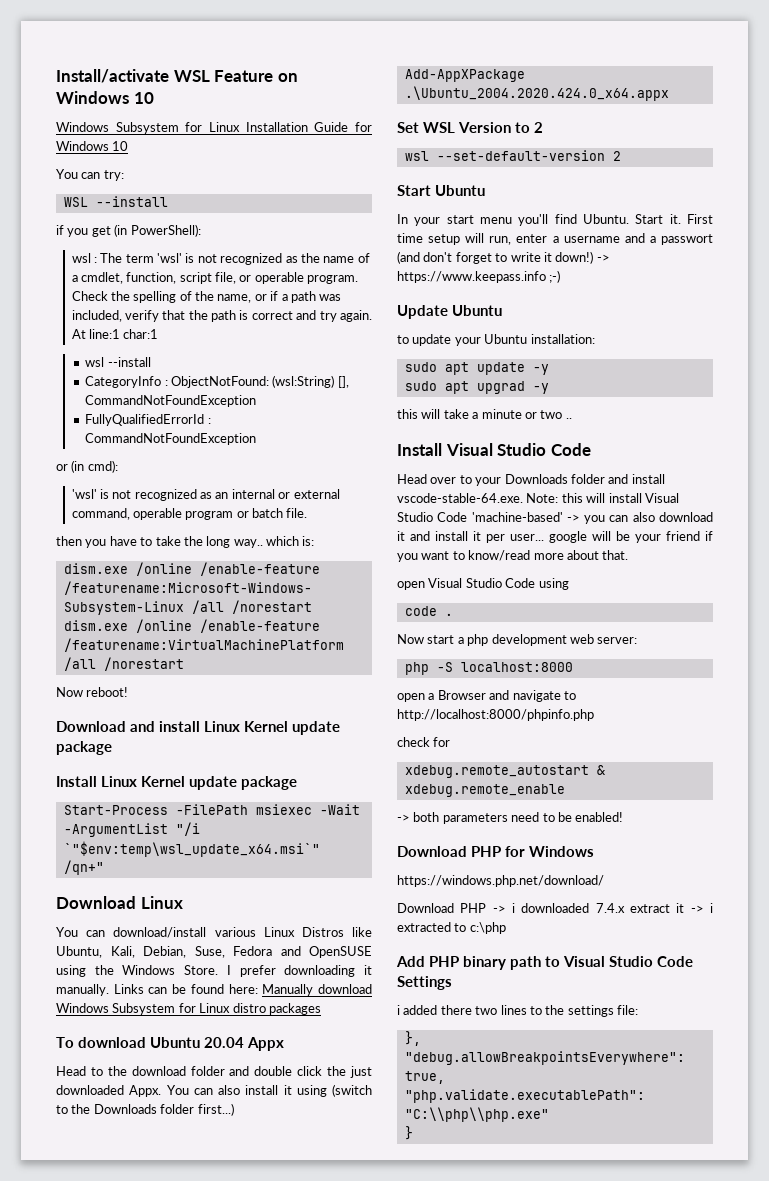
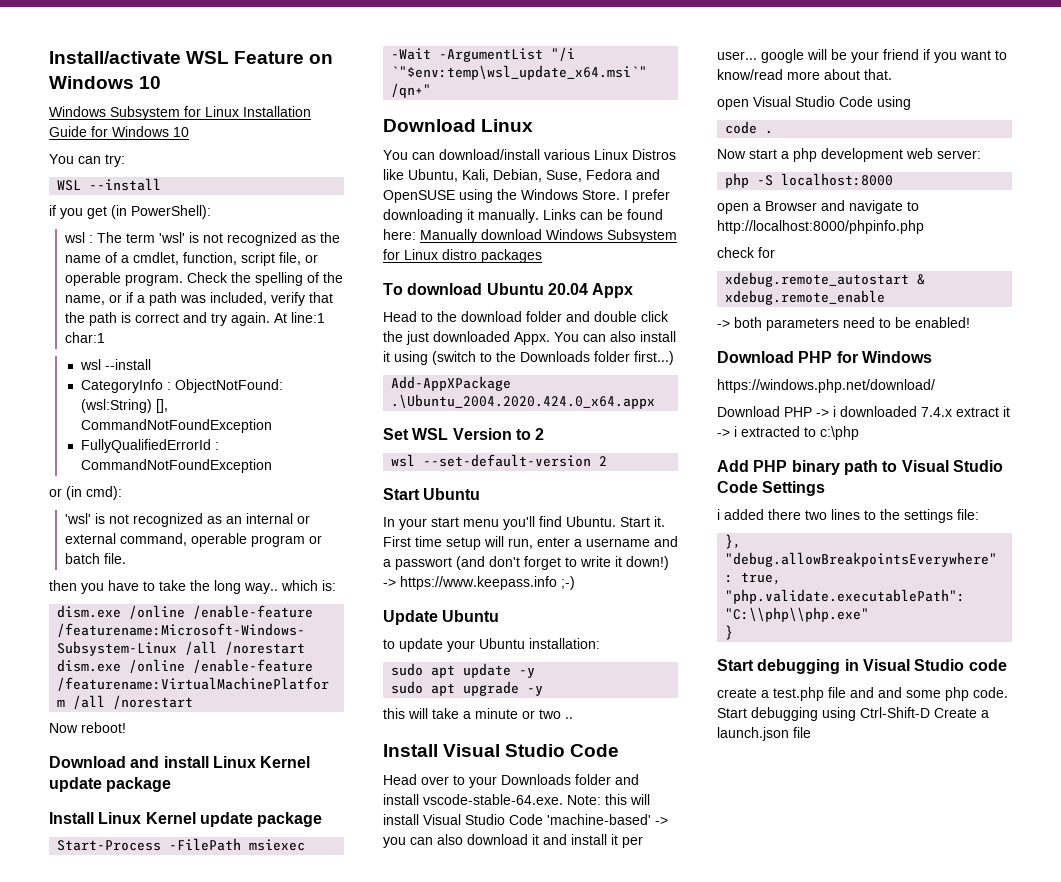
[476,381,525,394] upgrad -> [463,681,520,696] upgrade
(413, 1133) none -> [717,659,1007,674] [717,687,1008,701] [717,707,989,721] [717,727,811,741] // Start debugging in Visual Studio code // create a test.php file and and some php code. Start debugging using Ctrl-Shift-D Create a launch.json file

